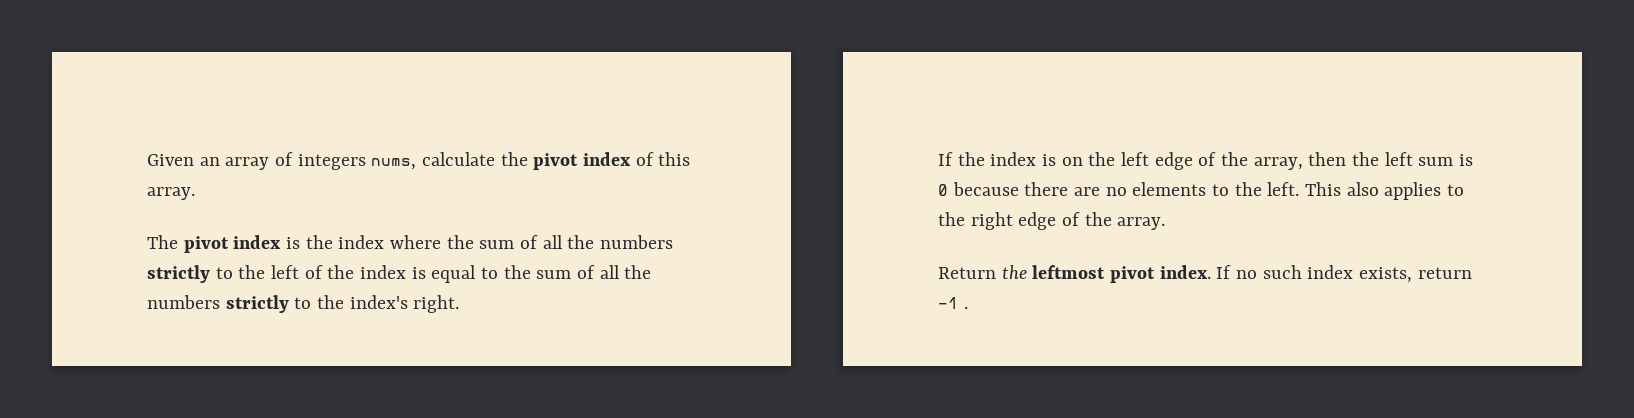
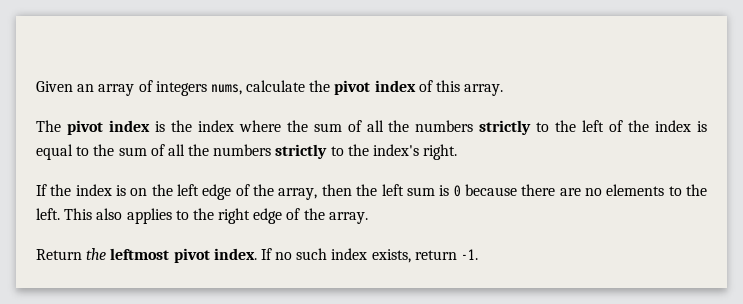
[938,297,968,309] -1 . -> [461,249,479,260] -1.

